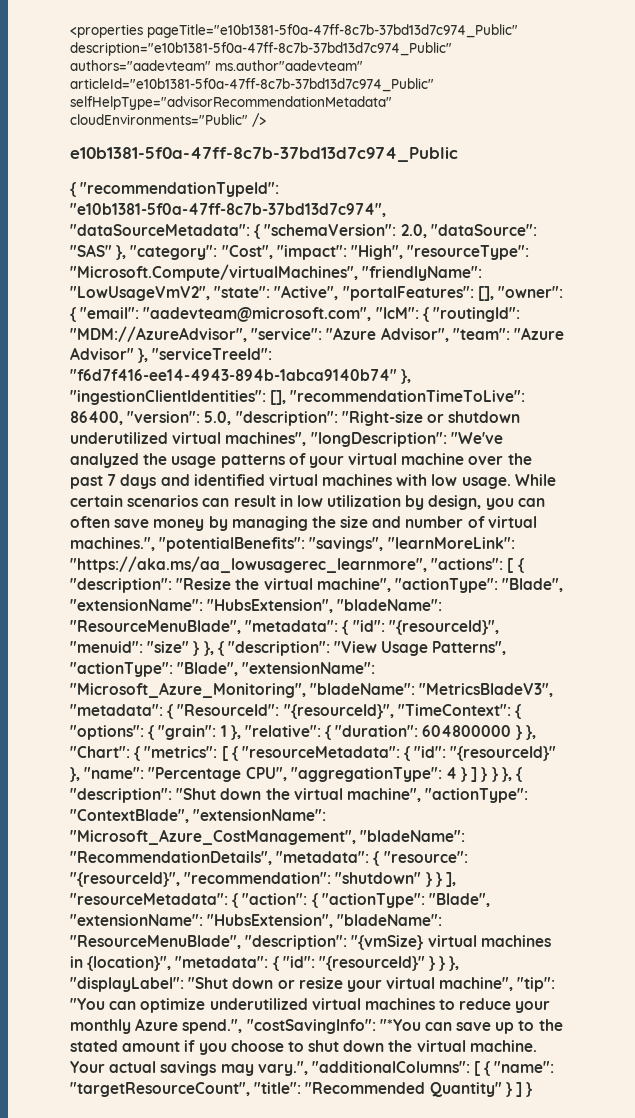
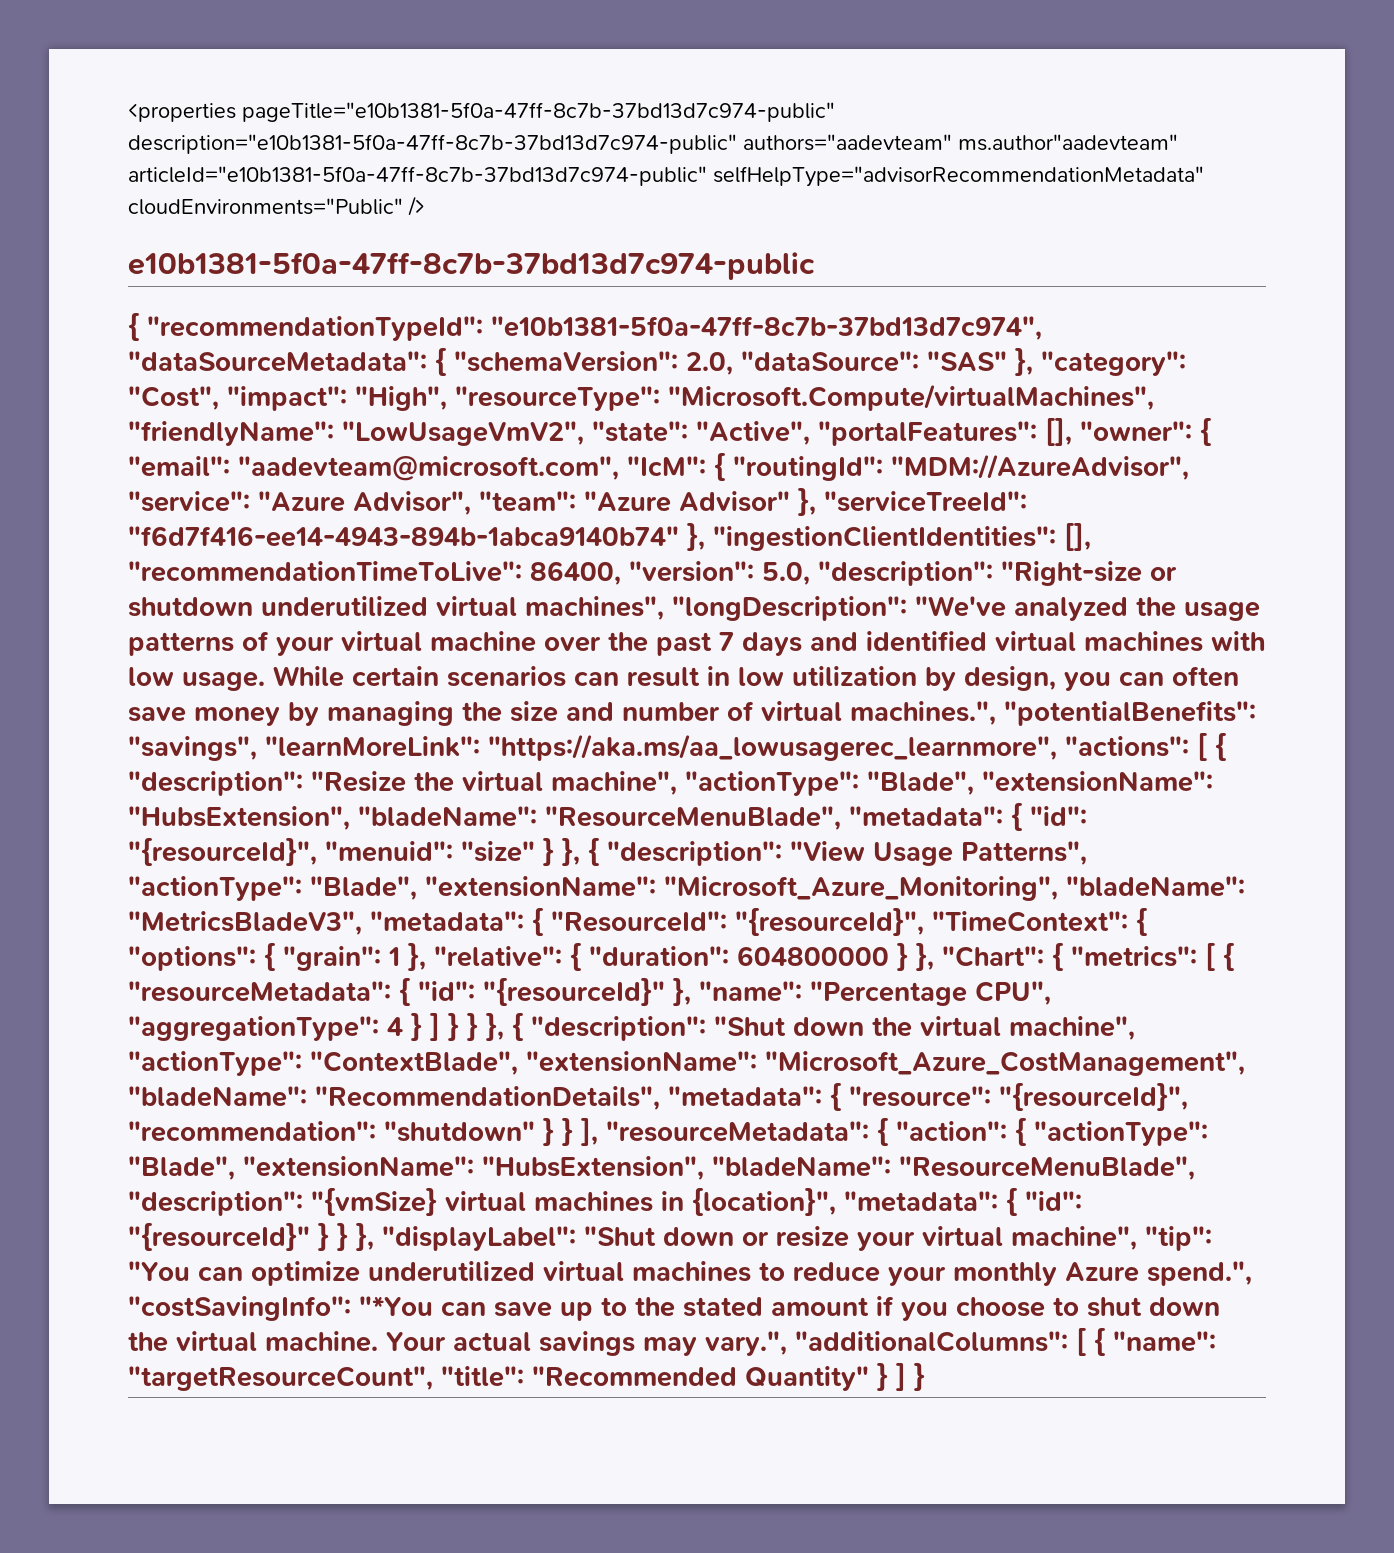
[147,24,518,38] [70,42,452,56] pageTitle="e10b1381-5f0a-47ff-8c7b-37bd13d7c974_Public" description="e10b1381-5f0a-47ff-8c7b-37bd13d7c974_Public" -> [242,102,835,122] [128,134,737,154] pageTitle="e10b1381-5f0a-47ff-8c7b-37bd13d7c974-public" description="e10b1381-5f0a-47ff-8c7b-37bd13d7c974-public"
[70,78,434,92] articleId="e10b1381-5f0a-47ff-8c7b-37bd13d7c974_Public" -> [128,166,707,186] articleId="e10b1381-5f0a-47ff-8c7b-37bd13d7c974-public"
[70,147,458,162] e10b1381-5f0a-47ff-8c7b-37bd13d7c974_Public -> [128,252,815,280] e10b1381-5f0a-47ff-8c7b-37bd13d7c974-public

